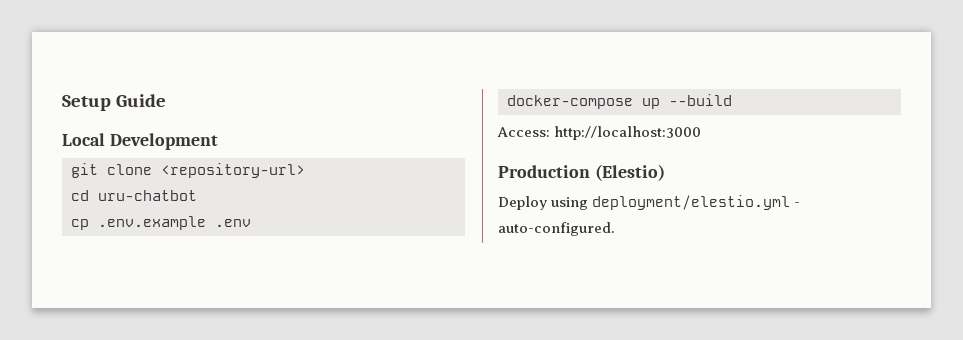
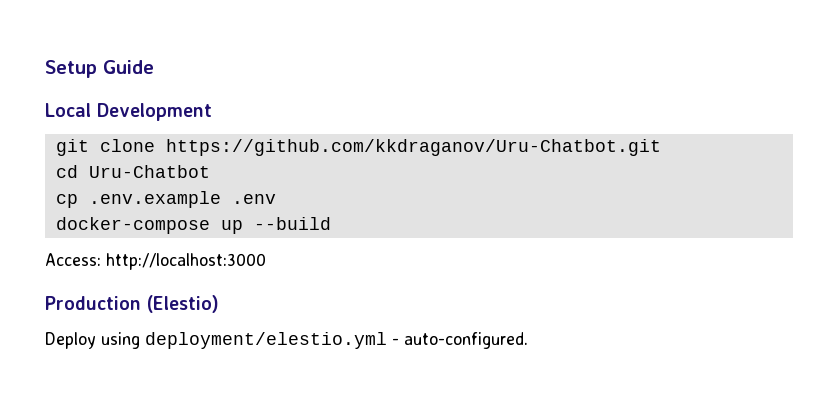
[161,163,305,178] <repository-url> -> [165,139,661,156] https://github.com/kkdraganov/Uru-Chatbot.git
[98,190,197,201] uru-chatbot -> [88,165,210,178] Uru-Chatbot

